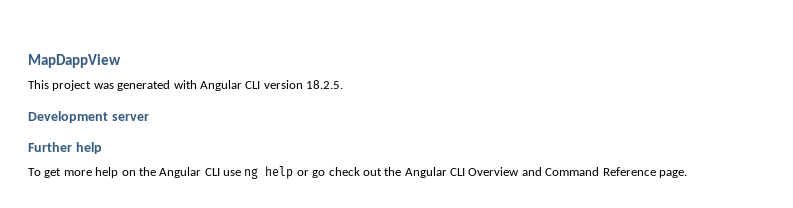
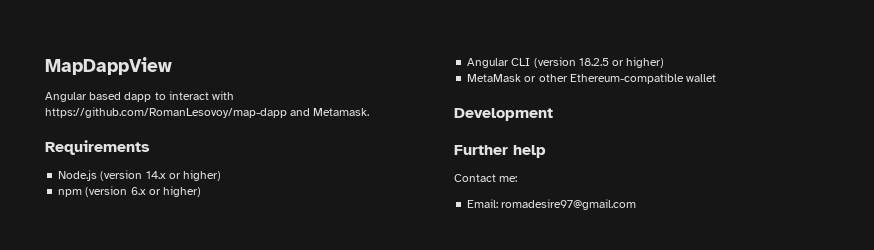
[28,80,343,91] This project was generated with Angular CLI version 18.2.5. -> [45,91,235,102] [45,107,370,118] [45,140,150,155] [58,170,222,181] [58,186,202,197] [467,57,665,68] [467,73,717,84] Angular based dapp to interact with https://github.com/RomanLesovoy/map-dapp and Metamask. // Requirements // Node.js (version 14.x or higher) // npm (version 6.x or higher) // Angular CLI (version 18.2.5 or higher) // MetaMask or other Ethereum-compatible wallet
[111,114,149,121] server -> (553, 114) none
[28,166,687,179] To get more help on the Angular CLI use ng help or go check out the Angular CLI Overview and Command Reference page. -> [454,174,518,182] [467,199,637,210] Contact me: // Email: romadesire97@gmail.com

